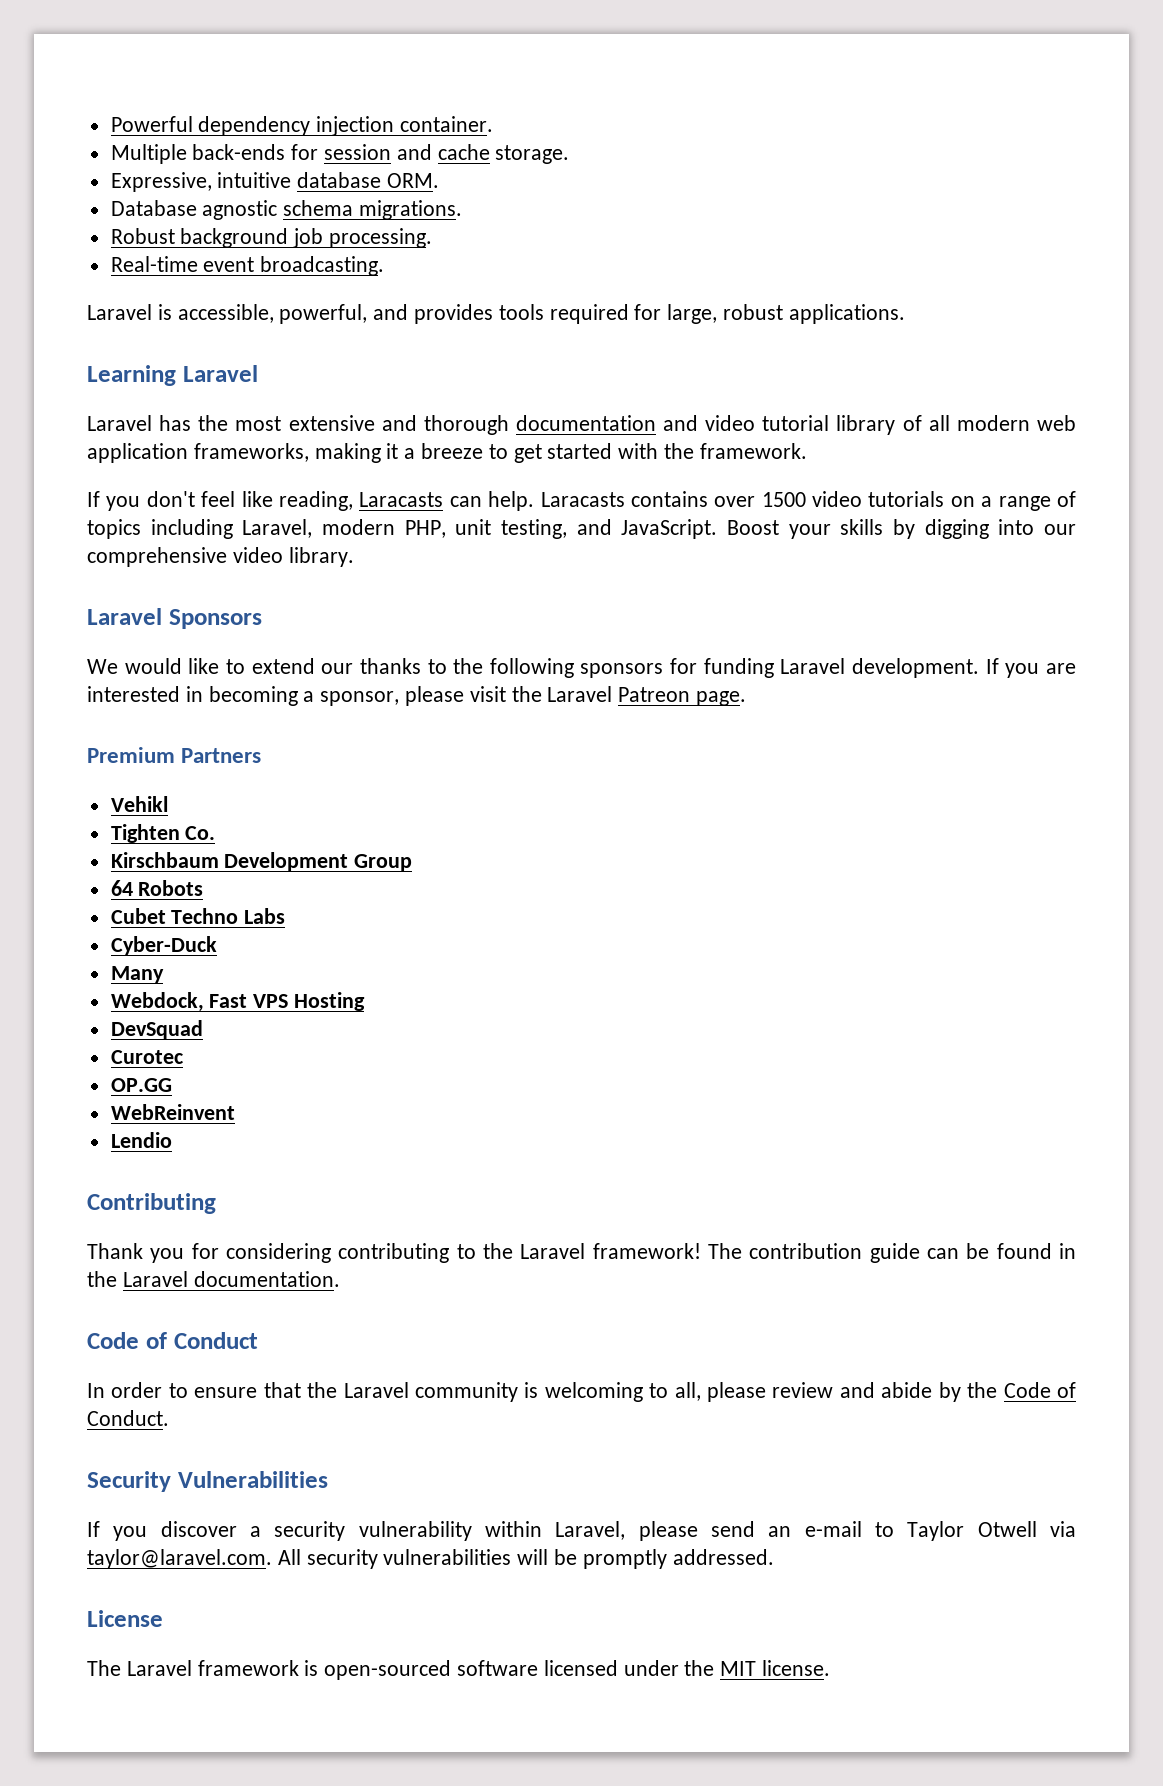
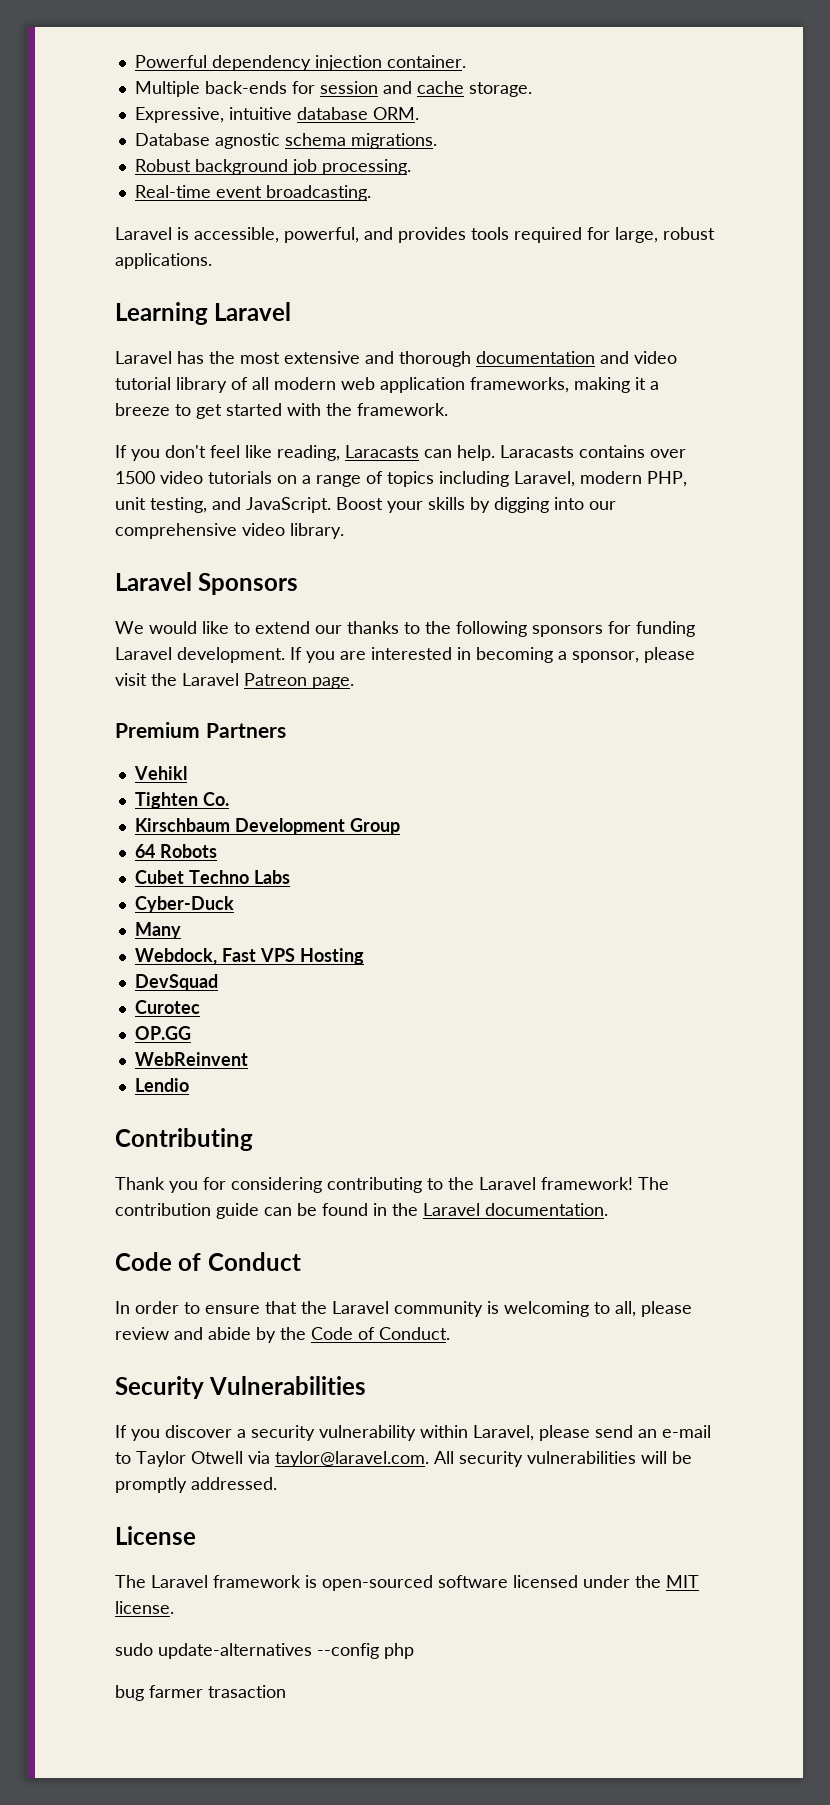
(831, 1668) none -> [115,1643,414,1659] [115,1685,286,1701] // sudo update-alternatives --config php // bug farmer trasaction

